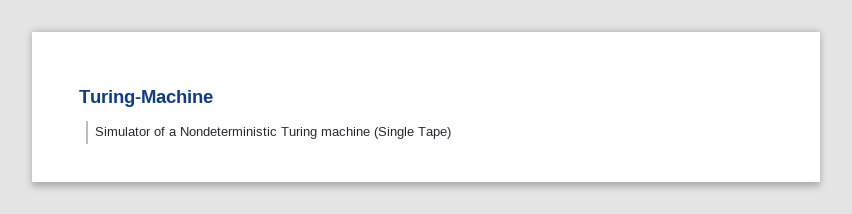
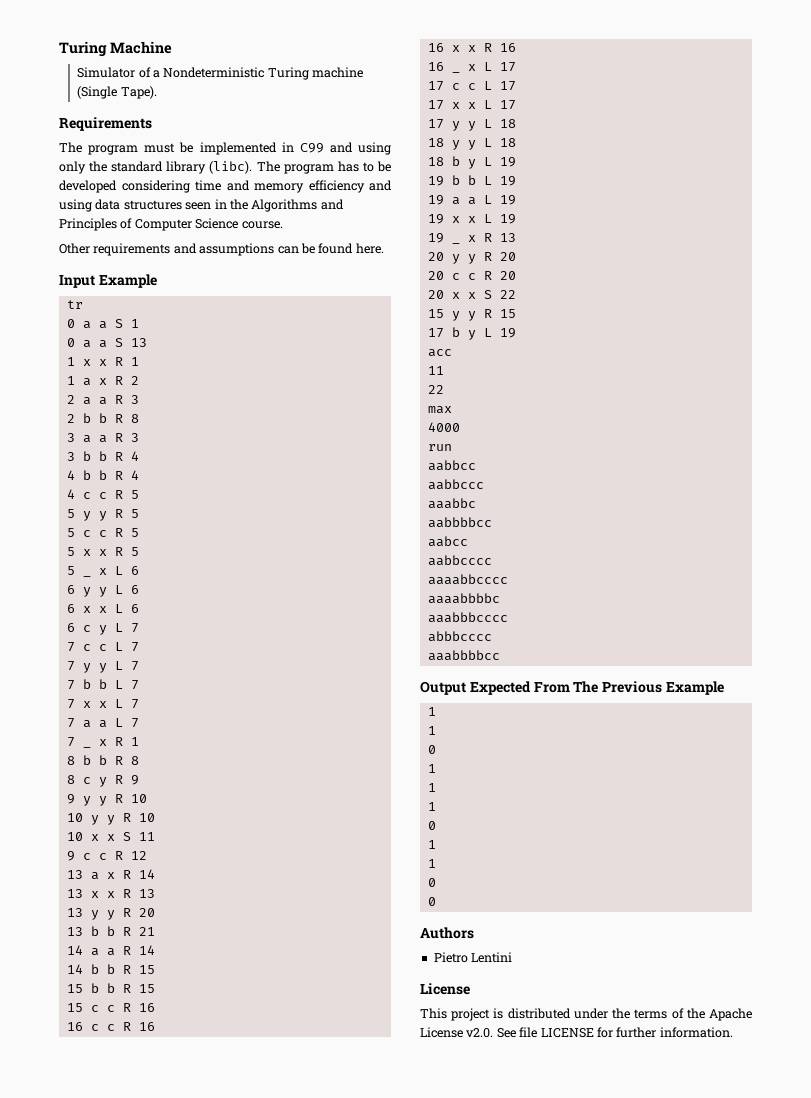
[79,90,213,107] Turing-Machine -> [59,41,172,57] Turing Machine
[417,127,451,139] Tape) -> [120,86,157,99] [59,117,152,131] [59,142,391,155] [59,161,391,174] [59,180,392,193] [59,199,344,212] [59,218,283,231] [59,243,384,256] [59,274,157,288] [66,300,83,309] [66,319,139,329] [66,338,147,348] [66,357,139,366] [66,376,139,386] [66,395,139,405] [66,413,139,423] [66,433,139,443] [66,451,139,461] [66,470,139,480] [66,489,139,499] [66,509,139,521] [66,528,139,537] [66,547,139,556] [66,566,75,575] [82,575,91,577] [98,566,139,575] [66,585,139,597] [66,604,139,613] [66,623,139,635] [66,642,139,652] [66,661,139,673] [66,679,139,690] [66,699,139,709] [66,718,139,728] [66,737,91,748] [98,737,139,746] [66,755,139,765] [66,775,139,787] [66,794,147,806] [66,813,155,825] [66,832,155,841] [66,851,147,861] [66,869,155,880] [66,889,155,898] [66,908,155,920] [66,926,155,936] [66,945,155,956] [66,964,155,974] [66,983,155,993] [66,1003,155,1012] [66,1022,155,1031] [427,43,516,52] [427,62,444,71] [451,71,460,73] [467,62,516,72] [427,81,516,91] [427,100,516,110] [427,119,516,131] [427,138,516,150] [427,156,516,169] [427,175,516,186] [427,195,516,205] [427,214,516,224] [427,233,460,244] [467,233,516,242] [427,252,516,264] [427,271,516,280] [427,290,516,299] [427,309,516,321] [427,327,516,340] [427,349,452,357] [427,366,444,375] [427,385,444,394] [427,406,452,414] [427,422,460,432] [427,444,452,451] [427,460,476,471] [427,479,484,490] [427,498,476,509] [427,517,492,528] [427,536,468,547] [427,555,492,566] [427,574,508,585] [427,593,500,604] [427,612,508,623] [427,631,492,642] [427,650,500,661] [420,681,724,695] [427,707,436,716] [427,726,436,735] [427,745,436,754] [427,764,436,773] [427,783,436,792] [427,802,436,811] [427,821,436,830] [427,840,436,849] [427,859,436,868] [427,878,436,887] [427,897,436,906] [420,927,474,939] [433,952,513,963] [420,983,470,995] [420,1008,752,1021] [420,1027,733,1038] Tape). // Requirements // The program must be implemented in C99 and using only the standard library (libc). The program has to be developed considering time and memory efficiency and using data structures seen in the Algorithms and Principles of Computer Science course. // Other requirements and assumptions can be found here. // Input Example // tr // 0 a a S 1 // 0 a a S 13 // 1 x x R 1 // 1 a x R 2 // 2 a a R 3 // 2 b b R 8 // 3 a a R 3 // 3 b b R 4 // 4 b b R 4 // 4 c c R 5 // 5 y y R 5 // 5 c c R 5 // 5 x x R 5 // 5 _ x L 6 // 6 y y L 6 // 6 x x L 6 // 6 c y L 7 // 7 c c L 7 // 7 y y L 7 // 7 b b L 7 // 7 x x L 7 // 7 a a L 7 // 7 _ x R 1 // 8 b b R 8 // 8 c y R 9 // 9 y y R 10 // 10 y y R 10 // 10 x x S 11 // 9 c c R 12 // 13 a x R 14 // 13 x x R 13 // 13 y y R 20 // 13 b b R 21 // 14 a a R 14 // 14 b b R 15 // 15 b b R 15 // 15 c c R 16 // 16 c c R 16 // 16 x x R 16 // 16 _ x L 17 // 17 c c L 17 // 17 x x L 17 // 17 y y L 18 // 18 y y L 18 // 18 b y L 19 // 19 b b L 19 // 19 a a L 19 // 19 x x L 19 // 19 _ x R 13 // 20 y y R 20 // 20 c c R 20 // 20 x x S 22 // 15 y y R 15 // 17 b y L 19 // acc // 11 // 22 // max // 4000 // run // aabbcc // aabbccc // aaabbc // aabbbbcc // aabcc // aabbcccc // aaaabbcccc // aaaabbbbc // aaabbbcccc // abbbcccc // aaabbbbcc // Output Expected From The Previous Example // 1 // 1 // 0 // 1 // 1 // 1 // 0 // 1 // 1 // 0 // 0 // Authors // Pietro Lentini // License // This project is distributed under the terms of the Apache License v2.0. See file LICENSE for further information.

